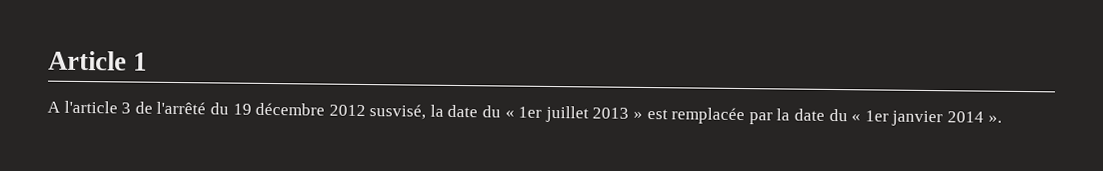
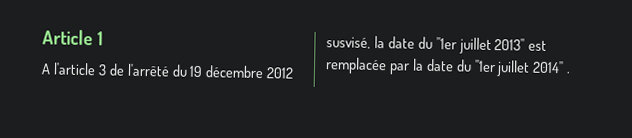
[504,105,644,123] « 1er juillet 2013 » -> [435,37,526,54] "1er juillet 2013"
[851,110,1002,127] « 1er janvier 2014 ». -> [473,59,571,77] "1er juillet 2014" .

